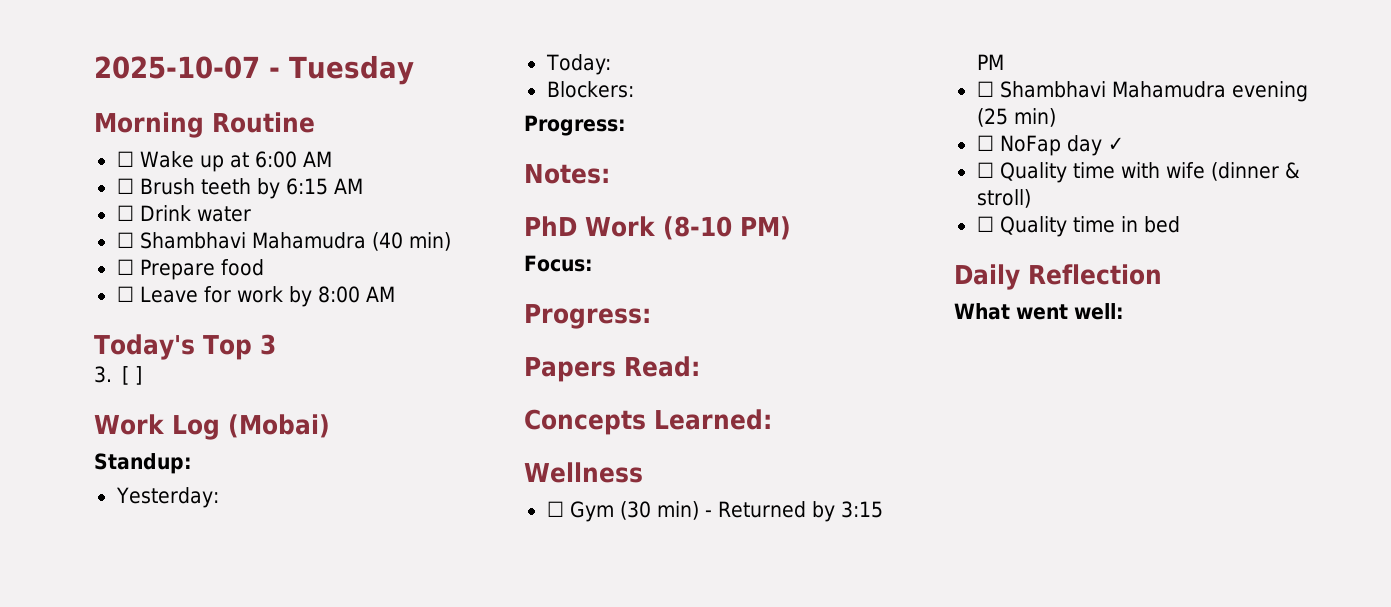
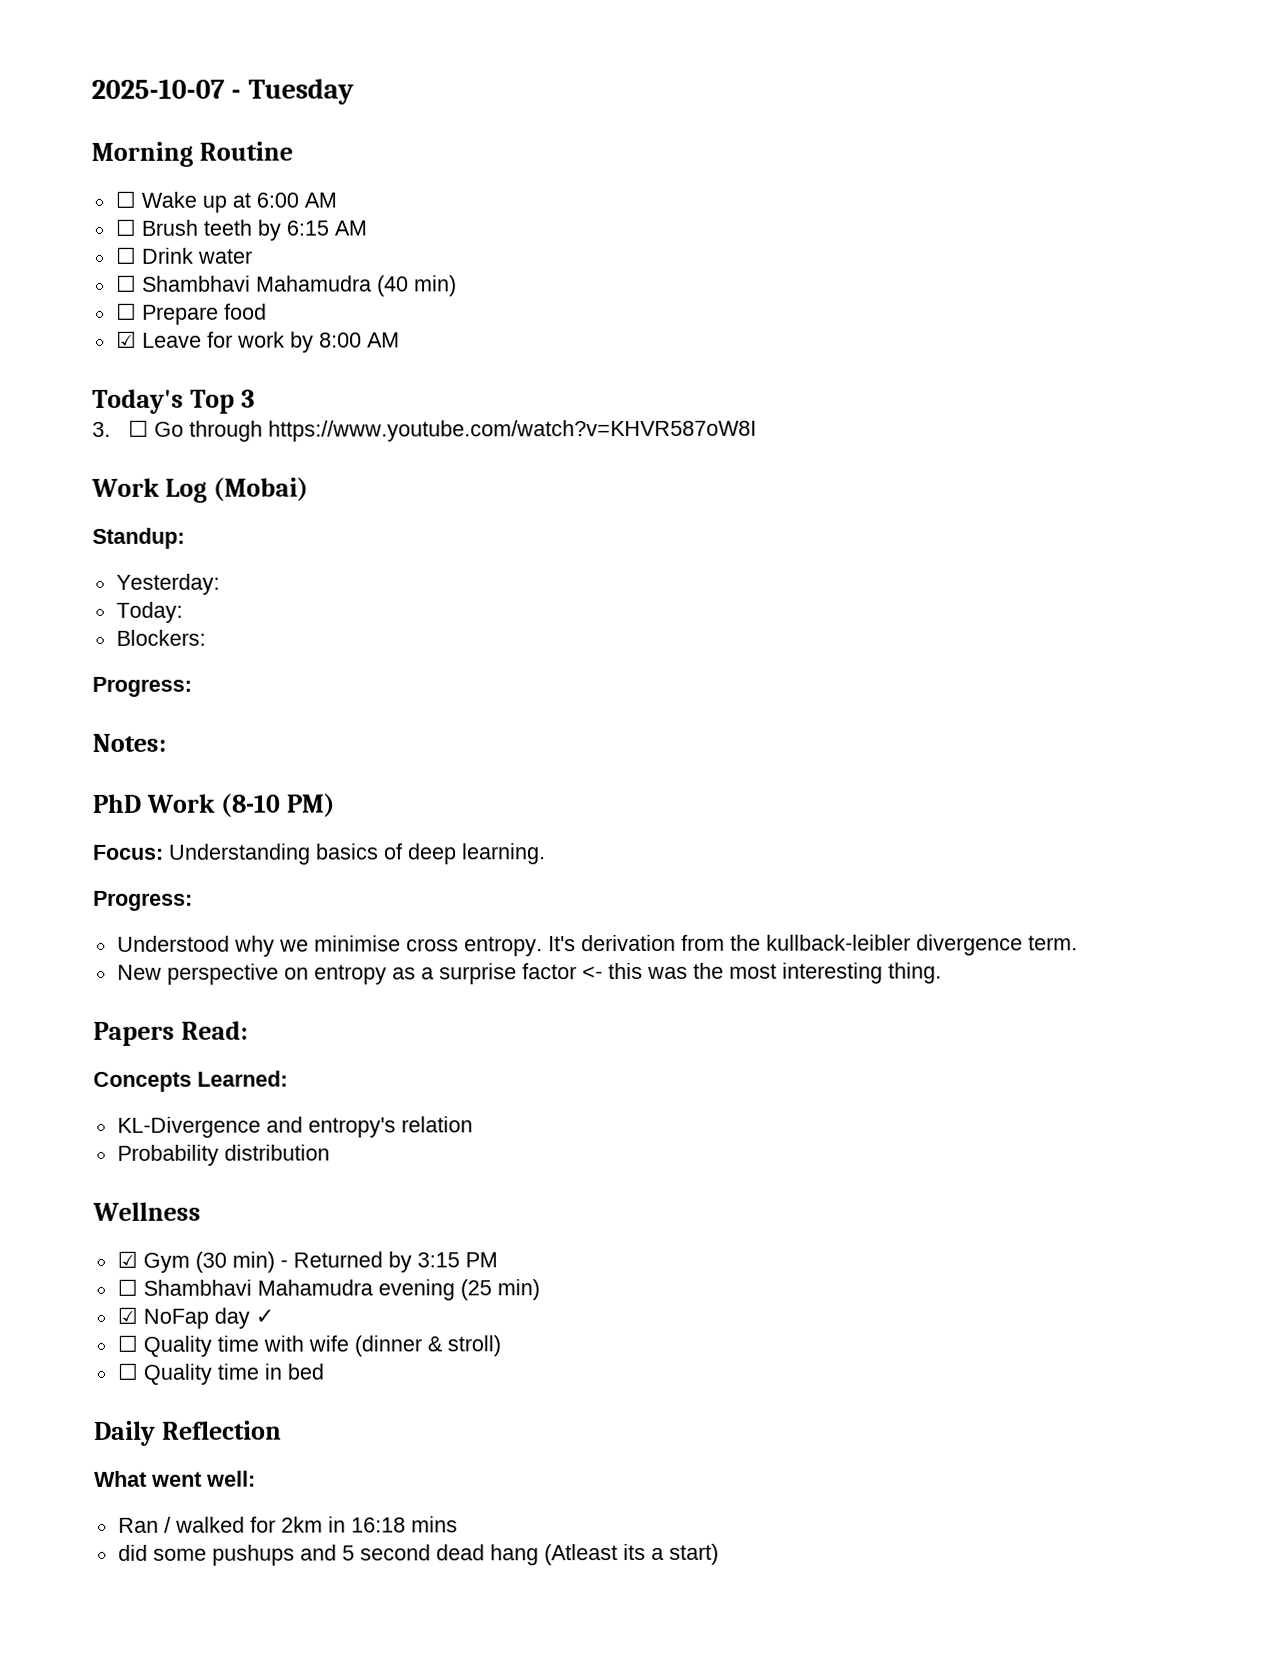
[116,286,134,302] ☐ -> [115,330,137,348] ☑
[122,366,143,385] [ ] -> [128,419,758,442] ☐ Go through https://www.youtube.com/watch?v=KHVR587oW8I
[524,304,651,329] [524,356,700,382] [524,409,772,435] // Progress: // Papers Read: // Concepts Learned: -> [169,843,546,865] [93,890,193,911] [116,934,1078,957] [116,962,942,985] [93,1020,248,1046] [93,1070,288,1092] [116,1116,473,1138] [116,1144,330,1166] Understanding basics of deep learning. // Progress: // Understood why we minimise cross entropy. It's derivation from the kullback-leibler divergence term. // New perspective on entropy as a surprise factor <- this was the most interesting thing. // Papers Read: // Concepts Learned: // KL-Divergence and entropy's relation // Probability distribution
[546,501,564,517] ☐ -> [116,1250,138,1268] ☑
[976,135,994,151] ☐ -> [116,1306,138,1324] ☑
(1124, 311) none -> [117,1516,458,1533] [117,1543,719,1566] // Ran / walked for 2km in 16:18 mins // did some pushups and 5 second dead hang (Atleast its a start)

